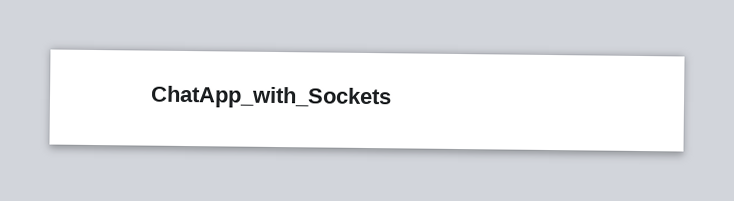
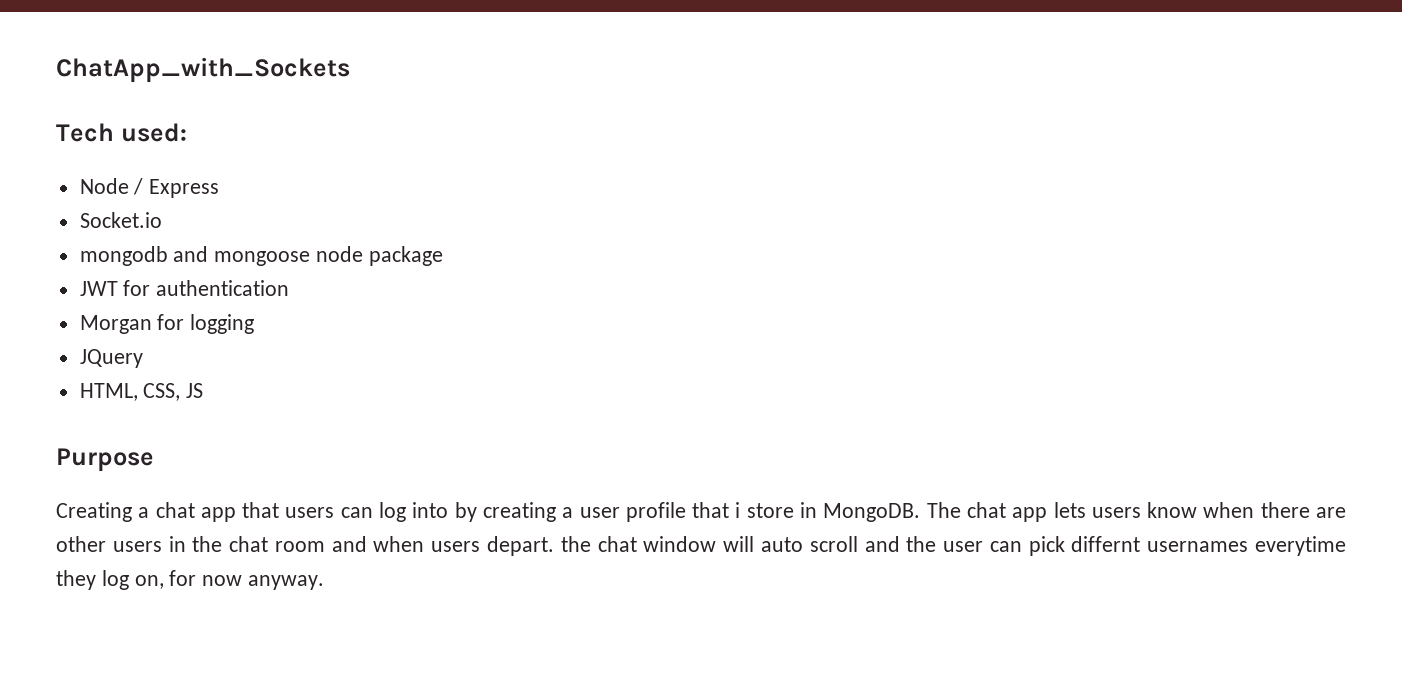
(392, 97) none -> [56,123,187,142] [79,178,220,198] [79,212,162,228] [79,246,443,266] [79,280,290,296] [79,314,255,334] [79,349,143,368] [79,383,204,401] [56,448,154,472] [56,502,1347,522] [56,536,1346,556] [56,570,325,590] // Tech used: // Node / Express // Socket.io // mongodb and mongoose node package // JWT for authentication // Morgan for logging // JQuery // HTML, CSS, JS // Purpose // Creating a chat app that users can log into by creating a user profile that i store in MongoDB. The chat app lets users know when there are other users in the chat room and when users depart. the chat window will auto scroll and the user can pick differnt usernames everytime they log on, for now anyway.

